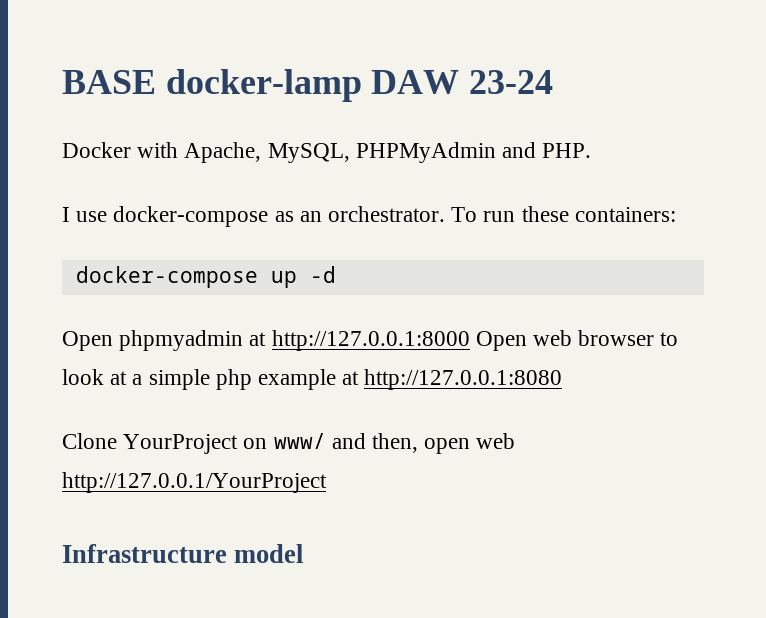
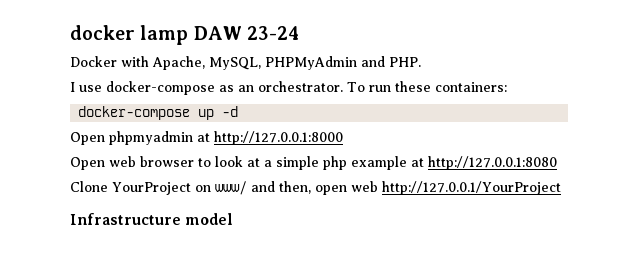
[62,69,362,102] BASE docker-lamp -> [70,25,189,45] docker lamp
(470, 340) none -> (343, 138) //

